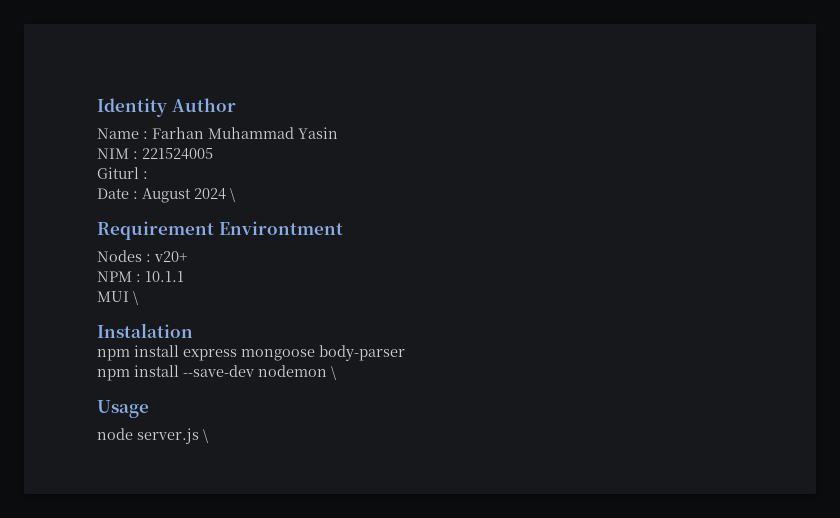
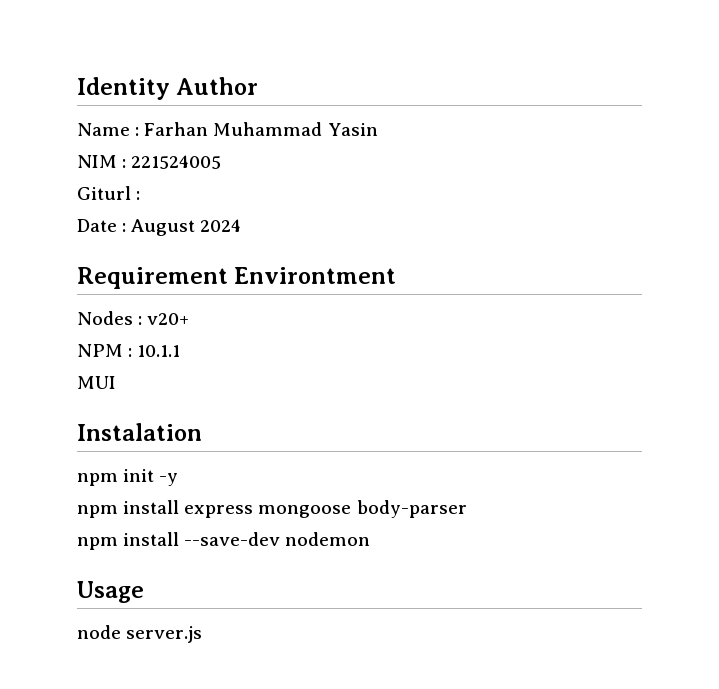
[230,188,235,202] \ -> (242, 225) none
[133,291,138,305] \ -> (116, 382) none
(193, 330) none -> [77,469,179,486] // npm init -y
[331,366,336,380] \ -> (371, 539) none
[203,429,208,443] \ -> (203, 634) none

